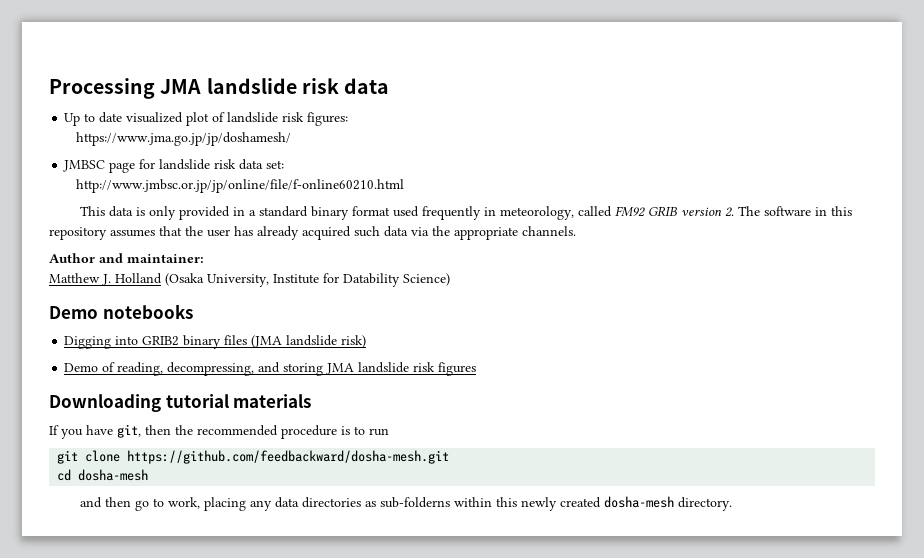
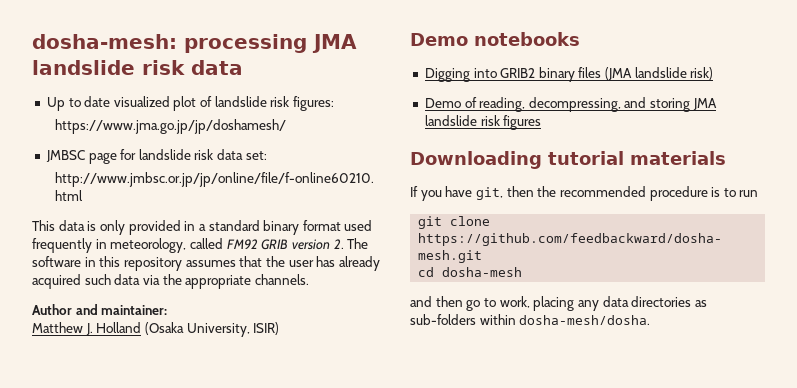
[49,78,155,99] Processing -> [32,34,307,53] dosha-mesh: processing
[273,273,450,287] Institute for Datability Science) -> [253,322,280,335] ISIR)
[379,496,732,511] sub-folderns within this newly created dosha-mesh directory. -> [410,314,651,325] sub-folders within dosha-mesh/dosha.

